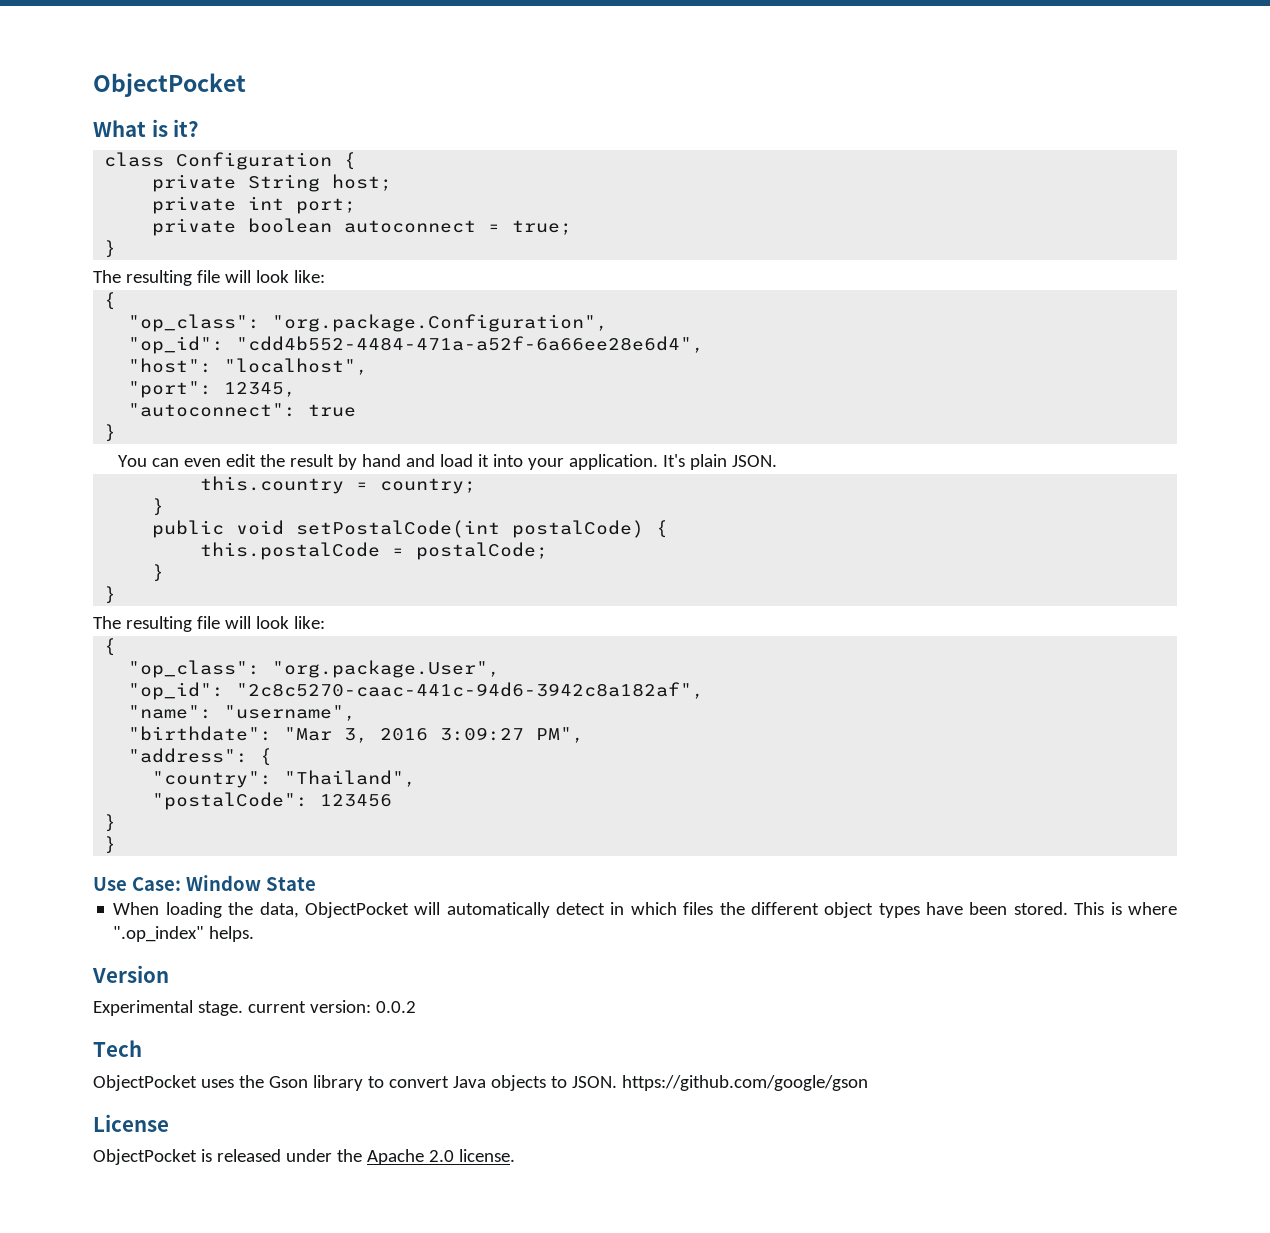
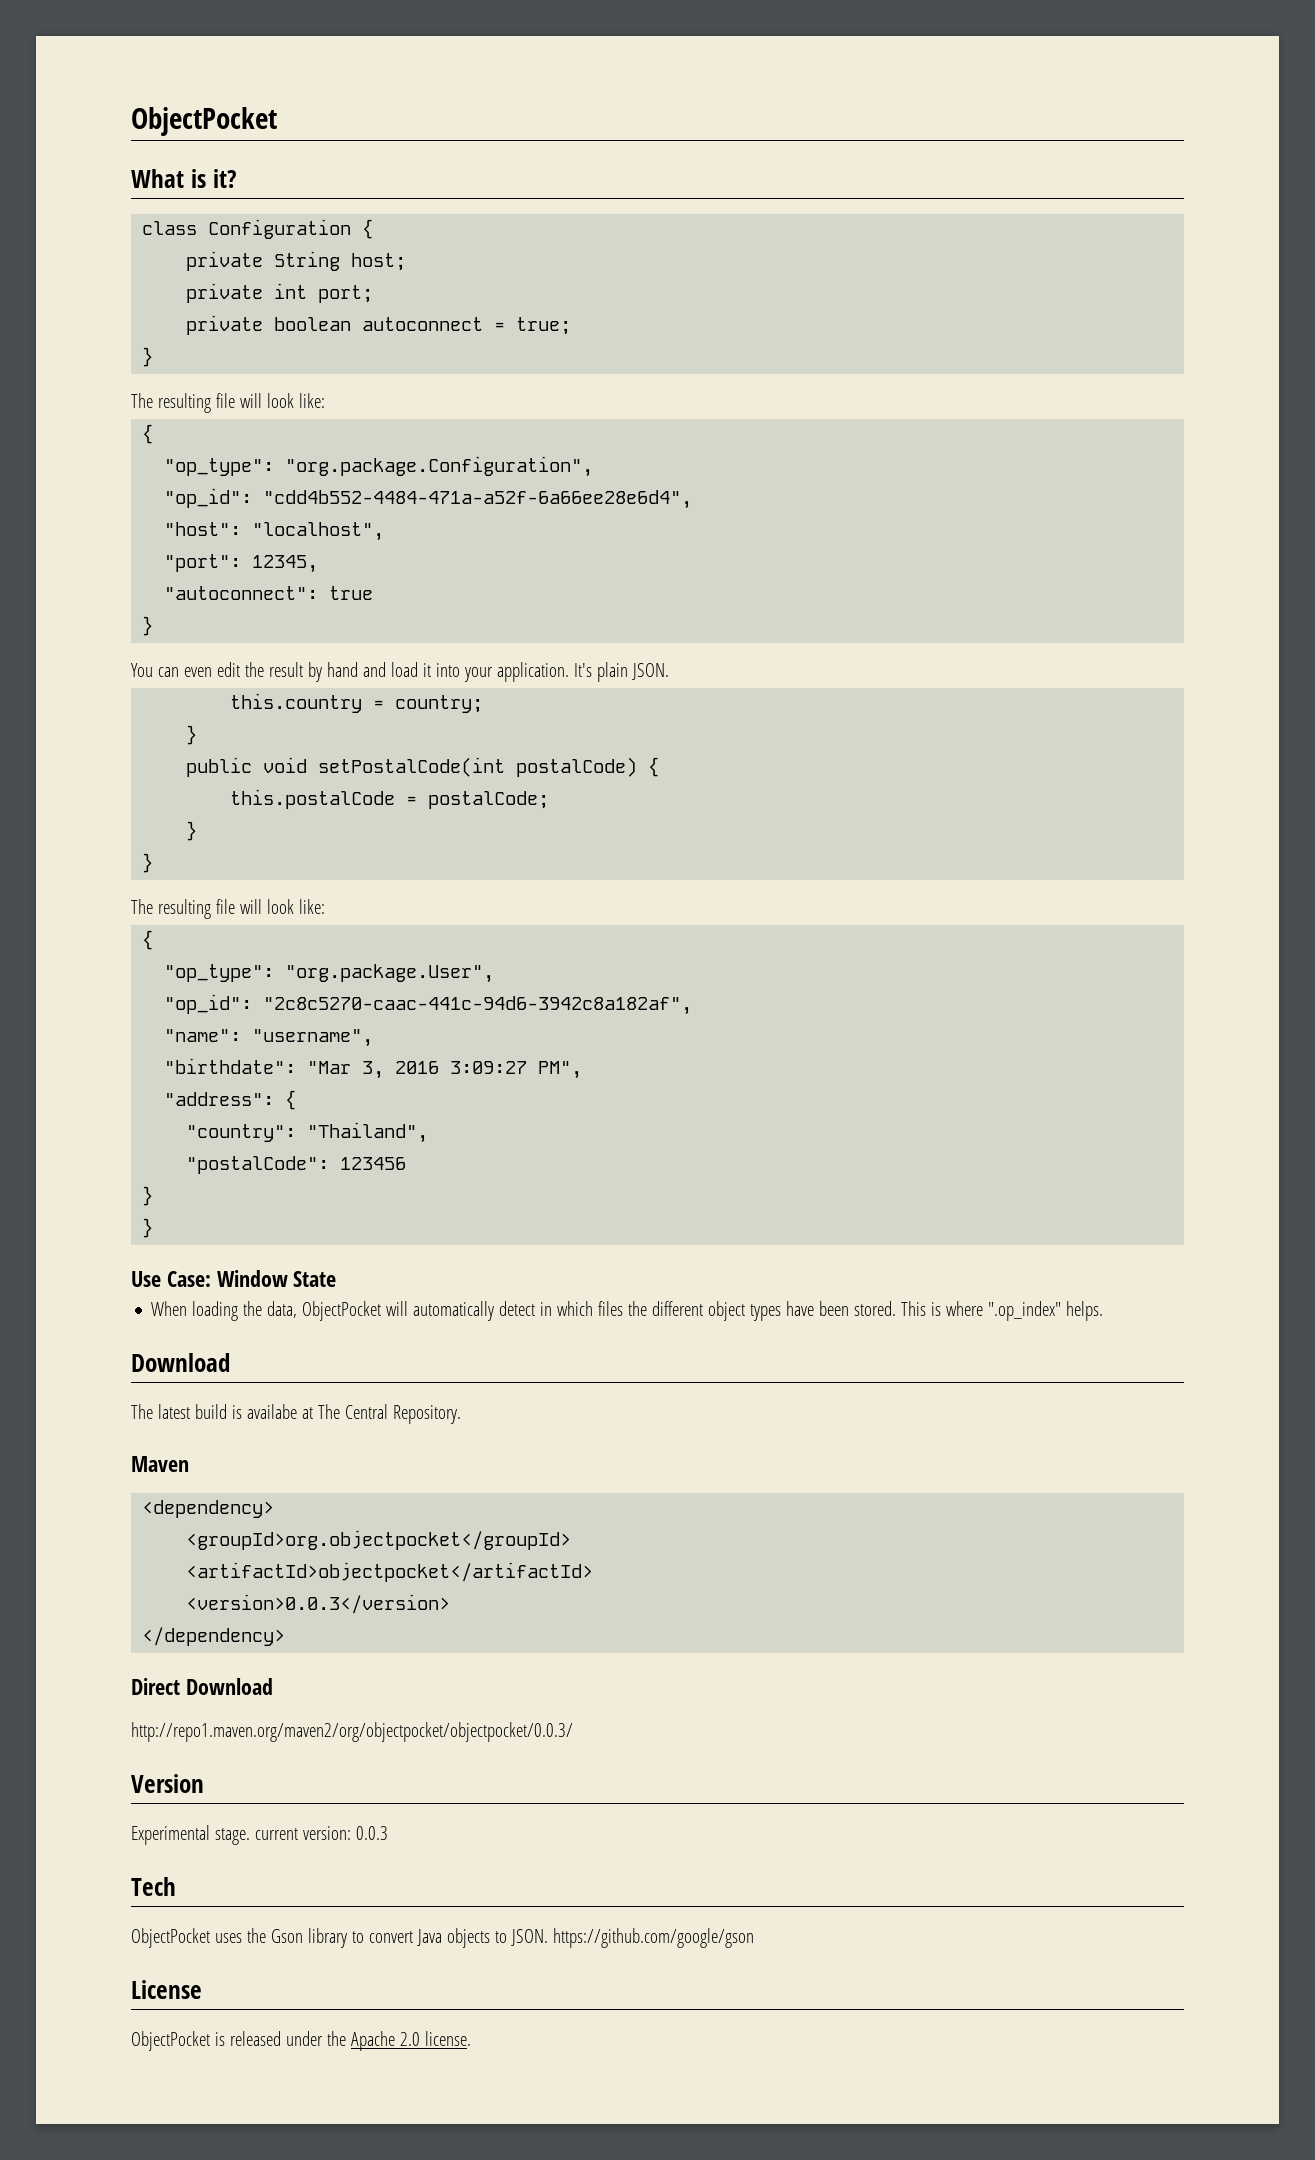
[128,314,261,332] "op_class": -> [164,458,275,476] "op_type":
[128,660,261,678] "op_class": -> [164,964,275,982] "op_type":
(255, 934) none -> [131,1353,230,1372] [131,1404,461,1424] [131,1456,189,1472] [142,1500,275,1518] [186,1530,572,1550] [186,1562,594,1582] [186,1594,451,1614] [142,1627,286,1646] [131,1678,273,1695] [131,1722,573,1742] // Download // The latest build is availabe at The Central Repository. // Maven // <dependency> // <groupId>org.objectpocket</groupId> // <artifactId>objectpocket</artifactId> // <version>0.0.3</version> // </dependency> // Direct Download // http://repo1.maven.org/maven2/org/objectpocket/objectpocket/0.0.3/
[375,1001,416,1013] 0.0.2 -> [355,1826,388,1840] 0.0.3

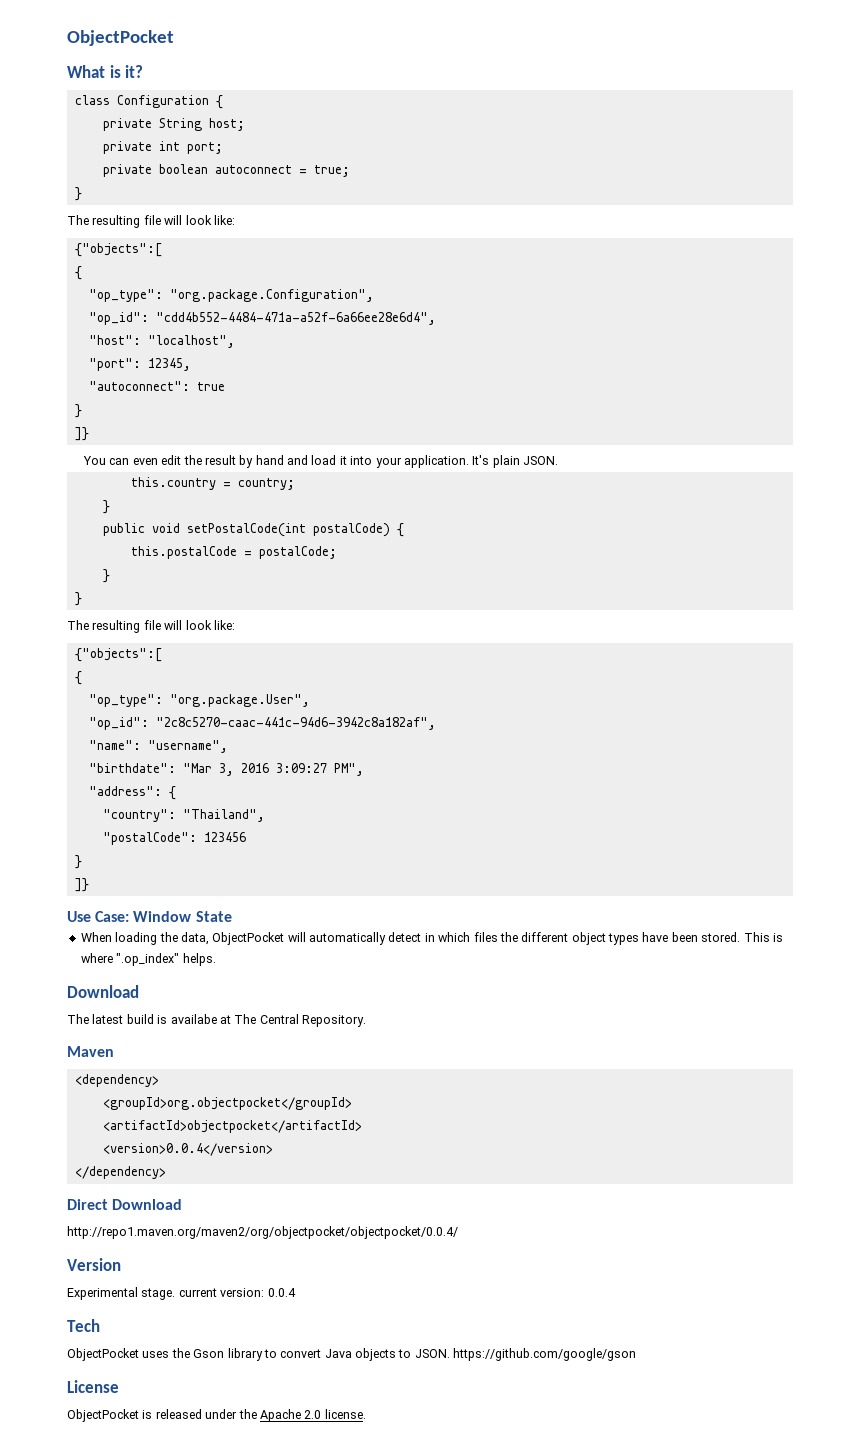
(325, 400) none -> [74,243,162,257] // {"objects":[
(154, 626) none -> [74,427,89,441] // ]}
(325, 906) none -> [74,648,162,662] // {"objects":[
[142,1218,154,1238] } -> [74,878,89,892] ]}
[186,1594,451,1614] <version>0.0.3</version> -> [102,1143,273,1156] <version>0.0.4</version>
[131,1722,573,1742] http://repo1.maven.org/maven2/org/objectpocket/objectpocket/0.0.3/ -> [67,1226,458,1239] http://repo1.maven.org/maven2/org/objectpocket/objectpocket/0.0.4/
[355,1826,388,1840] 0.0.3 -> [267,1288,296,1297] 0.0.4

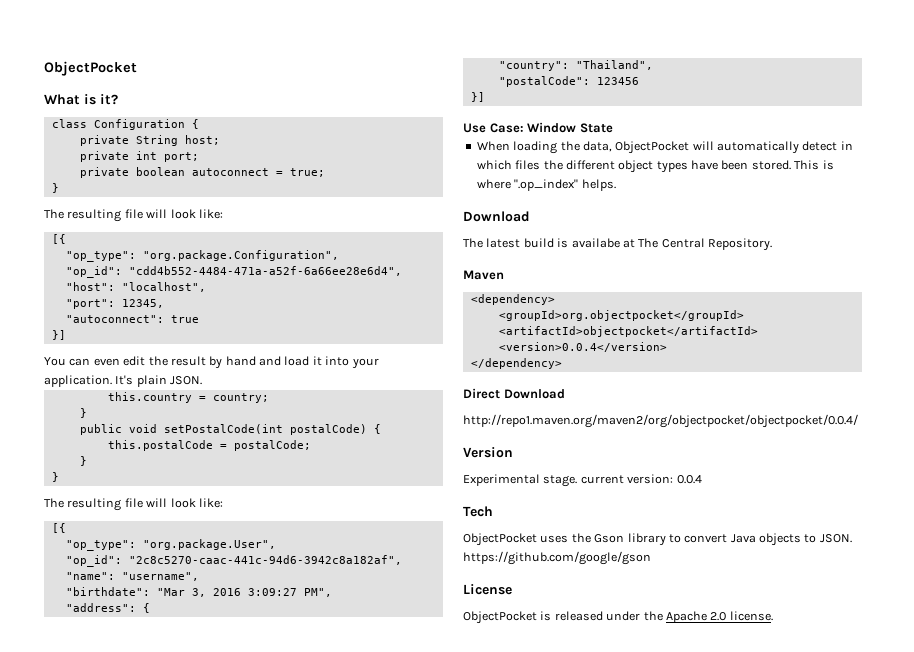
[74,243,162,257] [74,266,82,280] {"objects":[ // { -> [51,234,66,244] [{
[74,404,82,418] [74,427,89,441] } // ]} -> [51,330,66,340] }]
[74,648,162,662] [74,671,82,685] {"objects":[ // { -> [51,523,66,533] [{
[74,855,82,869] [74,878,89,892] } // ]} -> [470,92,485,102] }]

